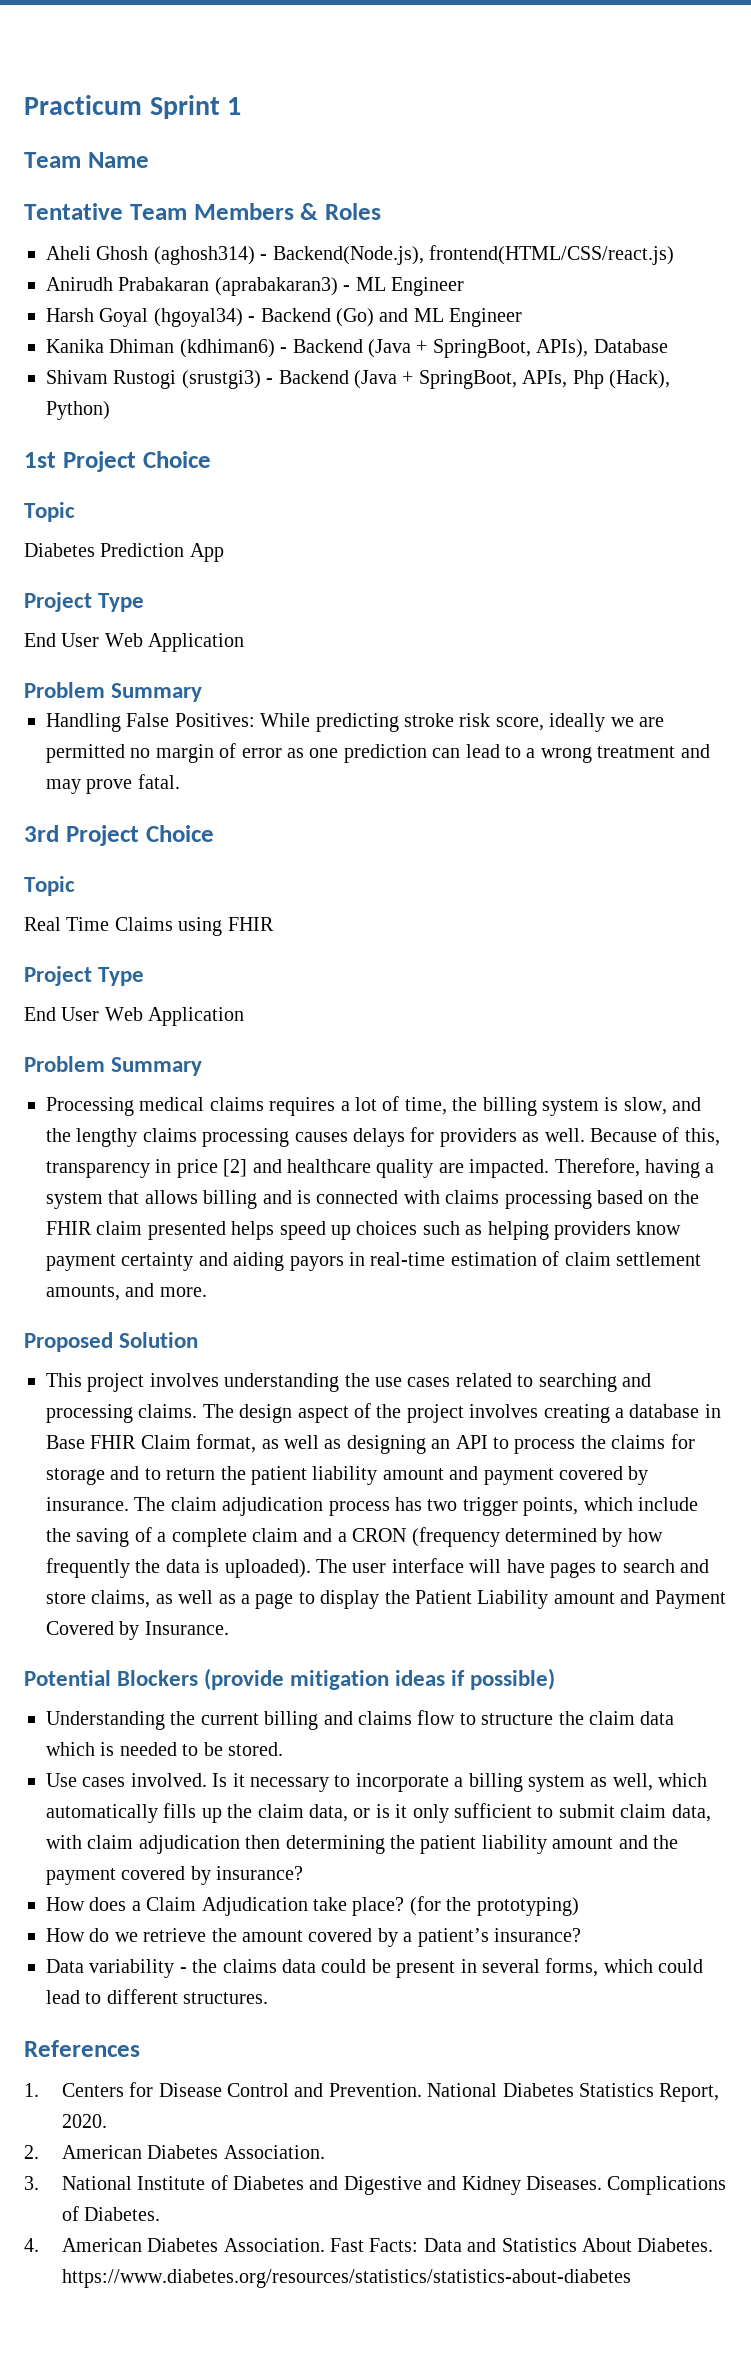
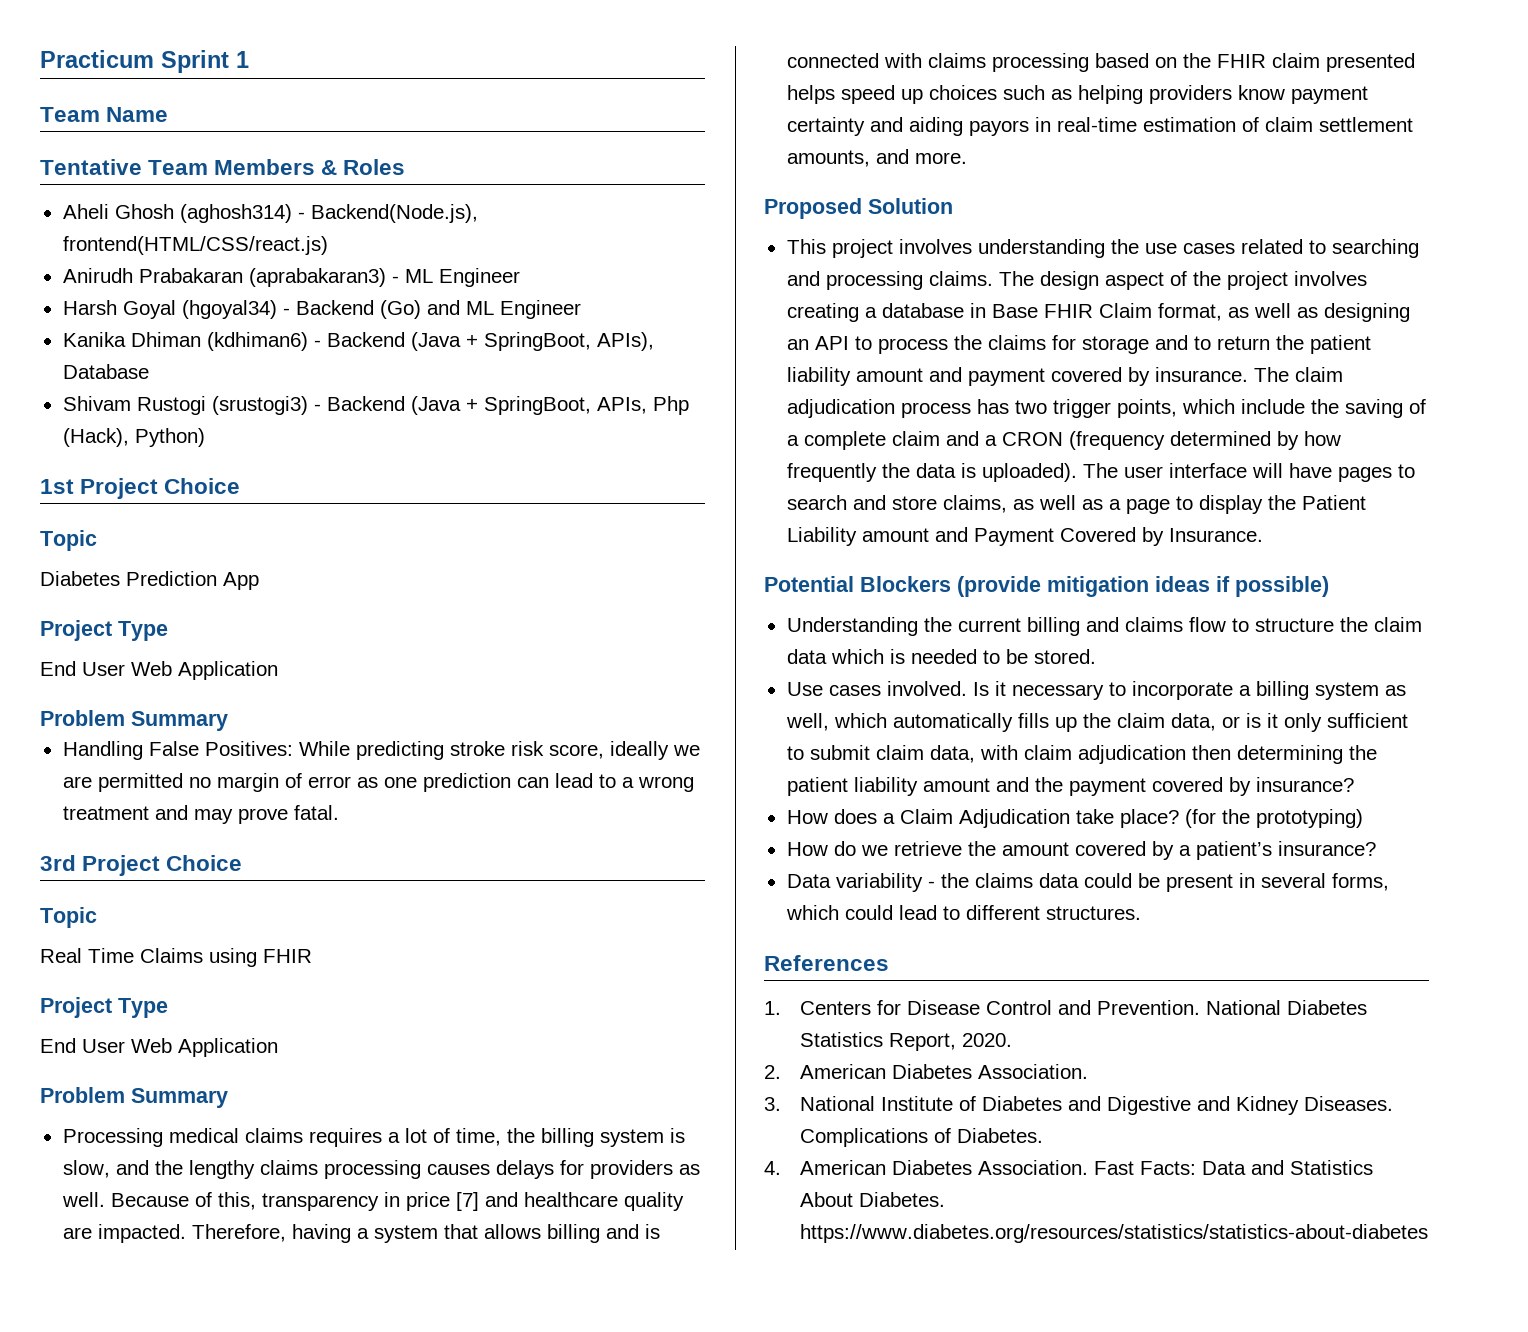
[181,370,261,389] (srustgi3) -> [211,396,308,415] (srustogi3)
[223,1159,248,1177] [2] -> [455,1192,479,1211] [7]

